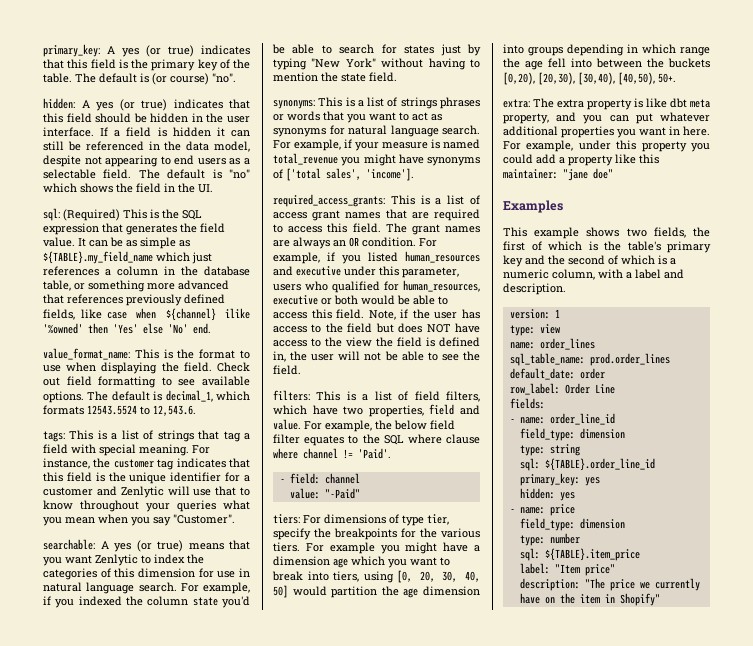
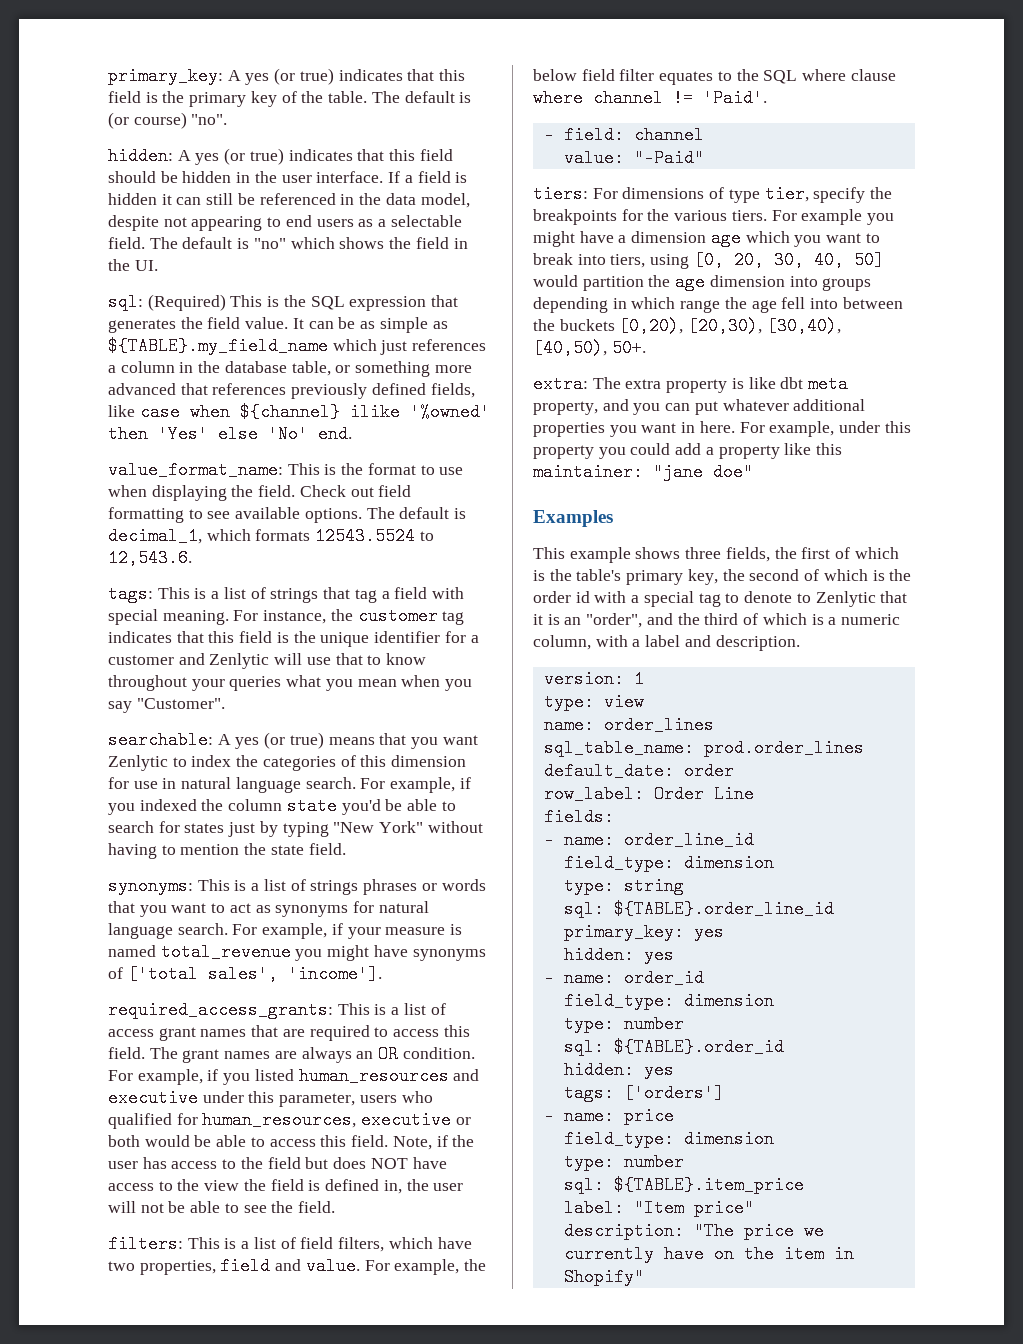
[626,228,647,237] two -> [685,547,722,559] three
[503,255,523,267] key -> [687,569,912,585] [533,591,908,607] [533,613,643,628] key, the second of which is the order id with a special tag to denote to Zenlytic that it is an "order",
[568,255,605,265] second -> [704,613,739,625] third
(575, 496) none -> [543,969,704,987] [563,992,774,1010] [563,1015,684,1033] [563,1038,784,1056] [563,1061,674,1079] [563,1084,724,1102] // - name: order_id // field_type: dimension // type: number // sql: ${TABLE}.order_id // hidden: yes // tags: ['orders']

